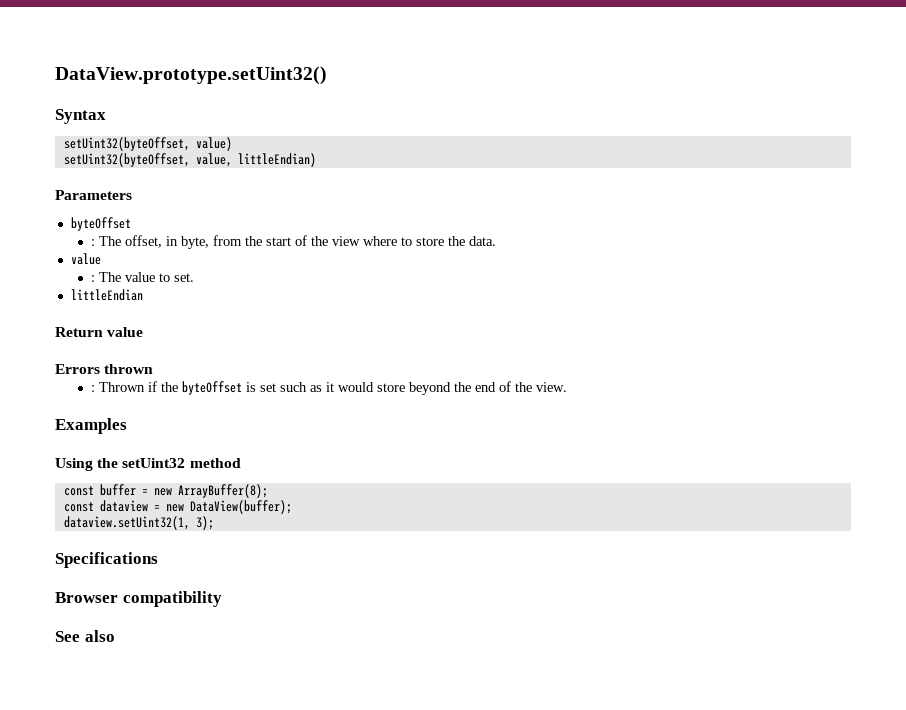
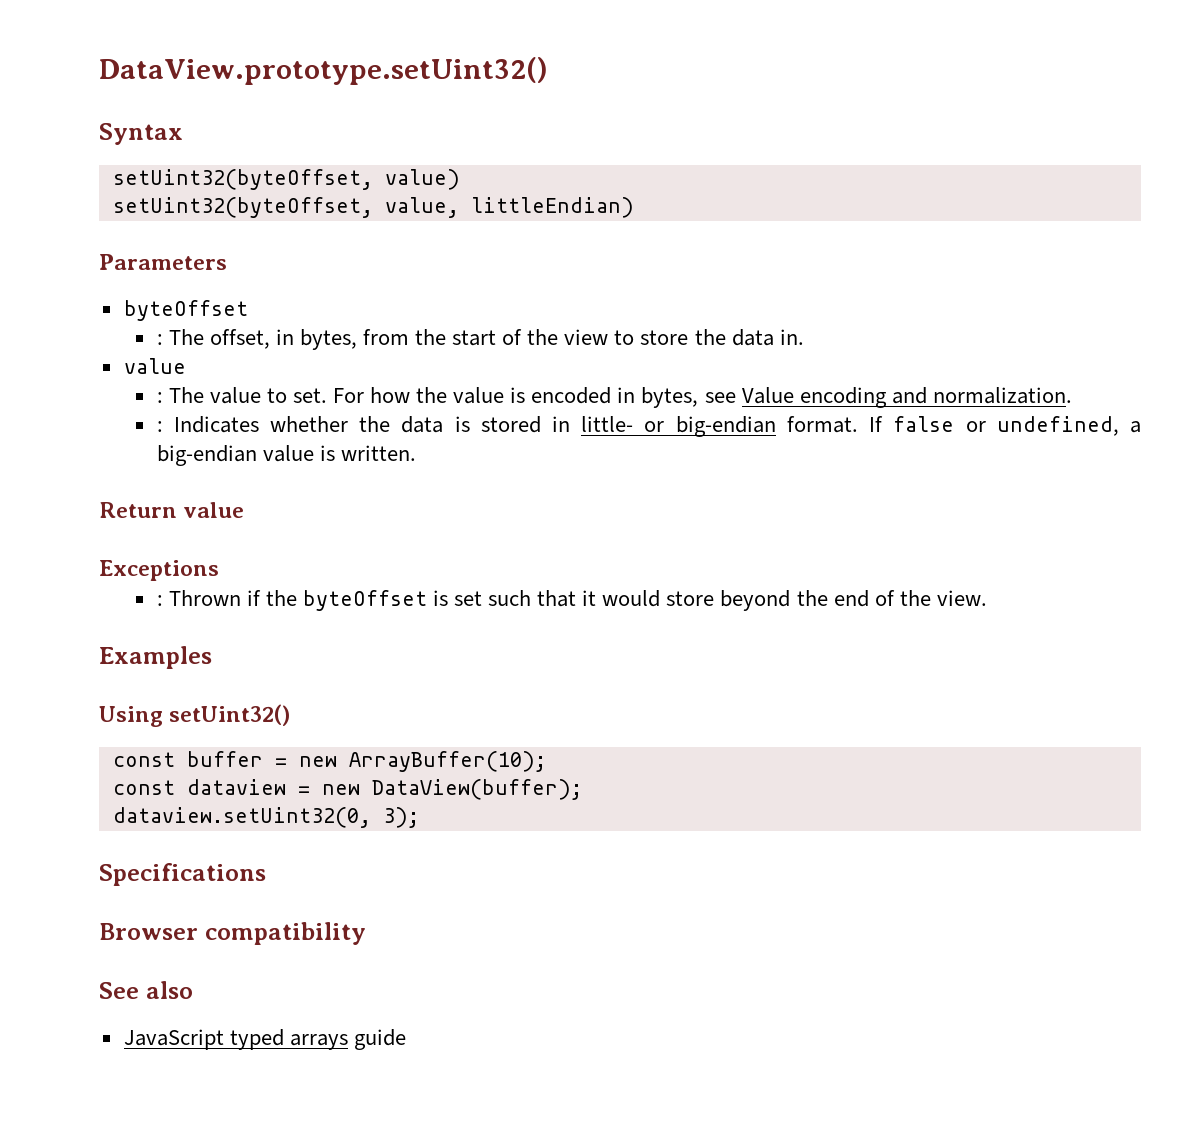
[181,236,210,249] byte, -> [299,329,357,350] bytes,
[363,236,398,246] where -> (609, 337) none
[469,236,497,246] data. -> [731,329,804,346] data in.
[70,289,143,301] // littleEndian -> [332,387,1072,408] [156,416,1142,437] [156,445,416,466] For how the value is encoded in bytes, see Value encoding and normalization. // : Indicates whether the data is stored in little- or big-endian format. If false or undefined, a big-endian value is written.
[55,364,154,374] Errors thrown -> [99,560,219,581] Exceptions
[310,385,323,392] as -> [537,590,577,607] that
[97,458,241,468] the setUint32 method -> [169,704,291,726] setUint32()
[177,484,268,498] ArrayBuffer(8); -> [348,751,546,772] ArrayBuffer(10);
[63,516,190,530] dataview.setUint32(1, -> [112,807,371,828] dataview.setUint32(0,
(115, 636) none -> [123,1029,406,1050] // JavaScript typed arrays guide

